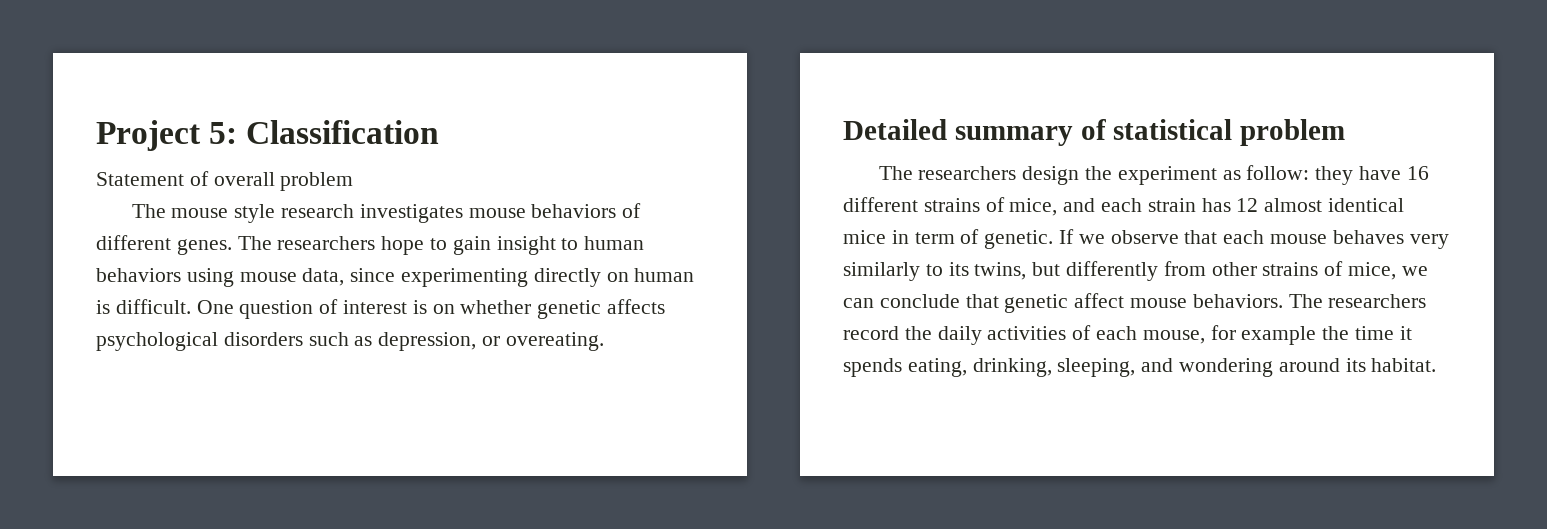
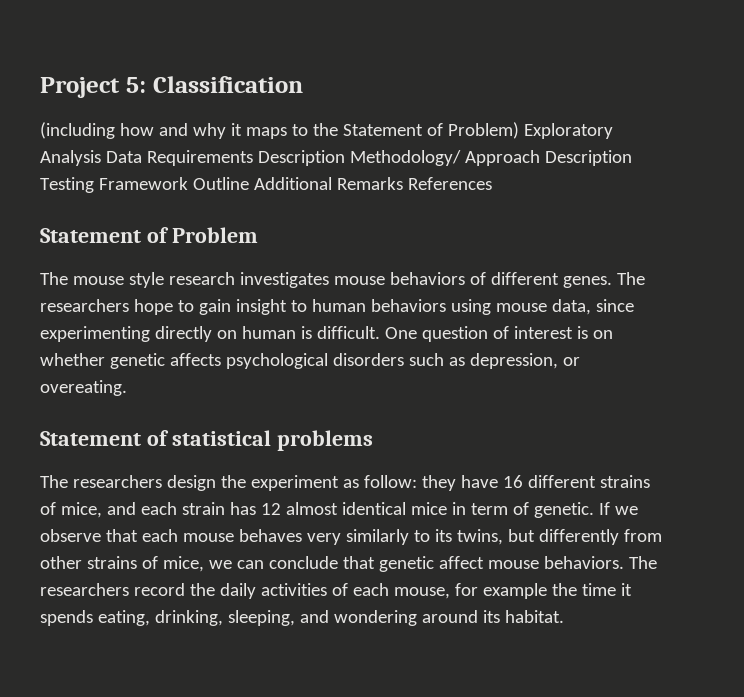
[96,171,354,191] Statement of overall problem -> [40,122,613,139] [40,150,632,166] [40,177,492,193] [40,227,258,243] (including how and why it maps to the Statement of Problem) Exploratory Analysis Data Requirements Description Methodology/ Approach Description Testing Framework Outline Additional Remarks References // Statement of Problem
[843,119,1073,146] Detailed summary -> [40,431,141,446] Statement
[1240,119,1346,146] problem -> [276,430,373,451] problems

